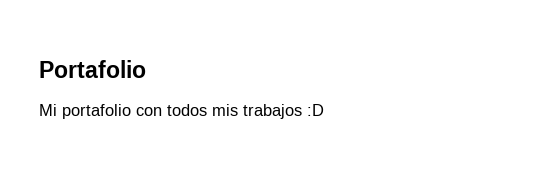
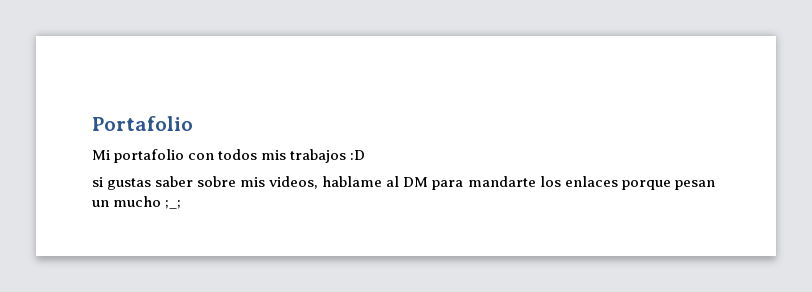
(324, 110) none -> [92,176,715,190] [92,196,182,209] // si gustas saber sobre mis videos, hablame al DM para mandarte los enlaces porque pesan un mucho ;_;

